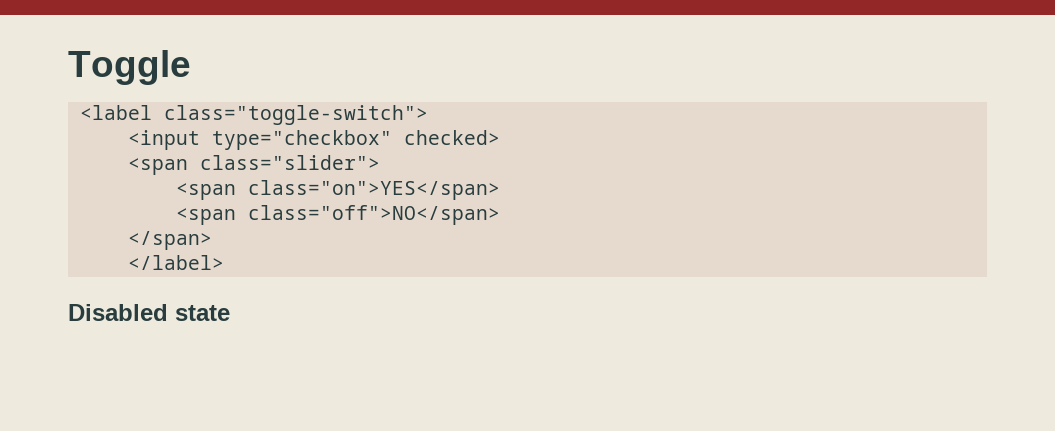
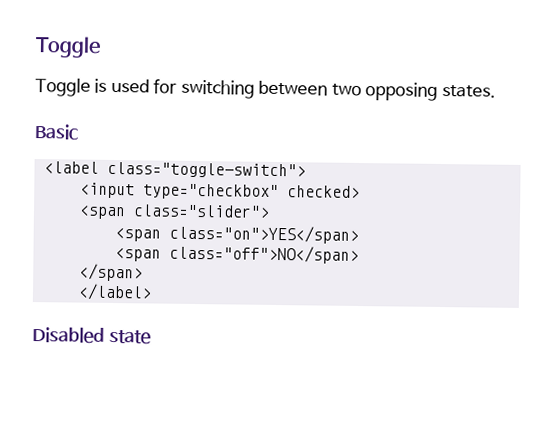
[68,50,191,85] Toggle -> [35,36,101,58] [35,78,496,101] [34,124,79,141] Toggle // Toggle is used for switching between two opposing states. // Basic

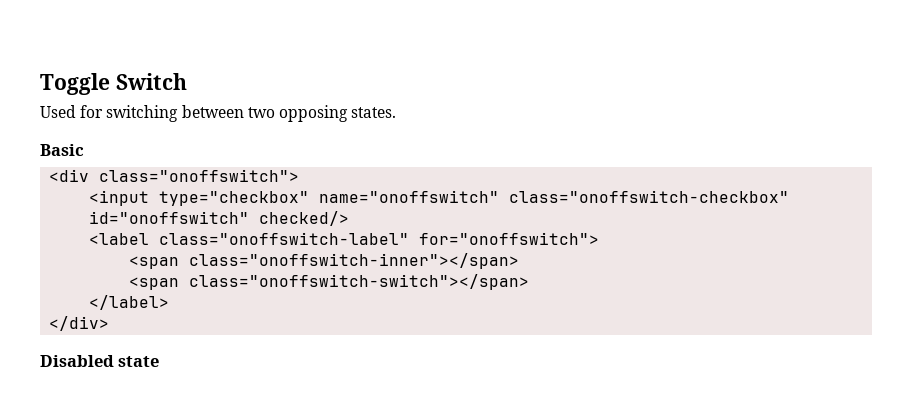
[35,36,101,58] [35,78,150,97] Toggle // Toggle is used -> [40,73,187,95] [40,105,76,118] Toggle Switch // Used
[43,161,306,179] <label class="toggle-switch"> -> [49,169,300,182] <div class="onoffswitch">
[286,185,360,199] [78,204,270,220] [114,224,359,244] [114,244,359,264] [78,263,143,282] checked> // <span class="slider"> // <span class="on">YES</span> // <span class="off">NO</span> // </span> -> [319,190,790,203] [89,211,350,226] [89,232,600,245] [129,253,520,269] [129,274,530,290] name="onoffswitch" class="onoffswitch-checkbox" id="onoffswitch" checked/> // <label class="onoffswitch-label" for="onoffswitch"> // <span class="onoffswitch-inner"></span> // <span class="onoffswitch-switch"></span>
(152, 292) none -> [49,316,110,331] // </div>

